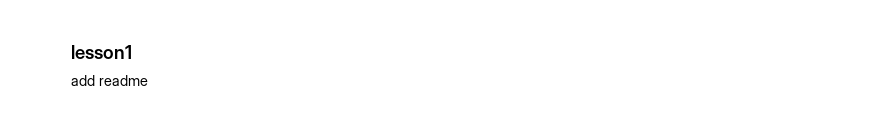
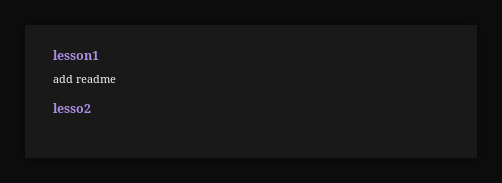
(148, 80) none -> [53,103,91,113] // lesso2

